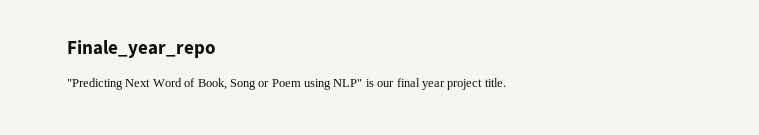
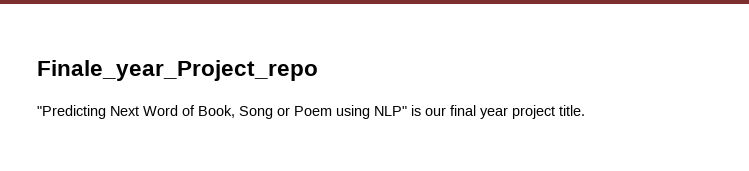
[67,40,216,58] Finale_year_repo -> [37,60,318,81] Finale_year_Project_repo

